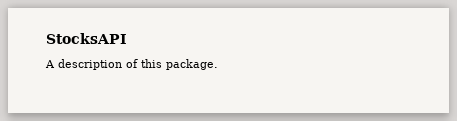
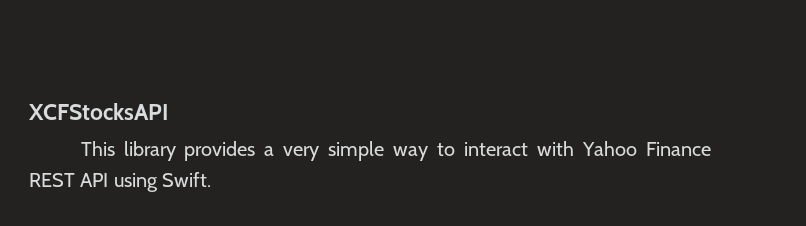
[46,33,127,44] [45,59,218,70] StocksAPI // A description of this package. -> [28,103,168,120] [80,141,712,161] [29,172,212,192] XCFStocksAPI // This library provides a very simple way to interact with Yahoo Finance REST API using Swift.

